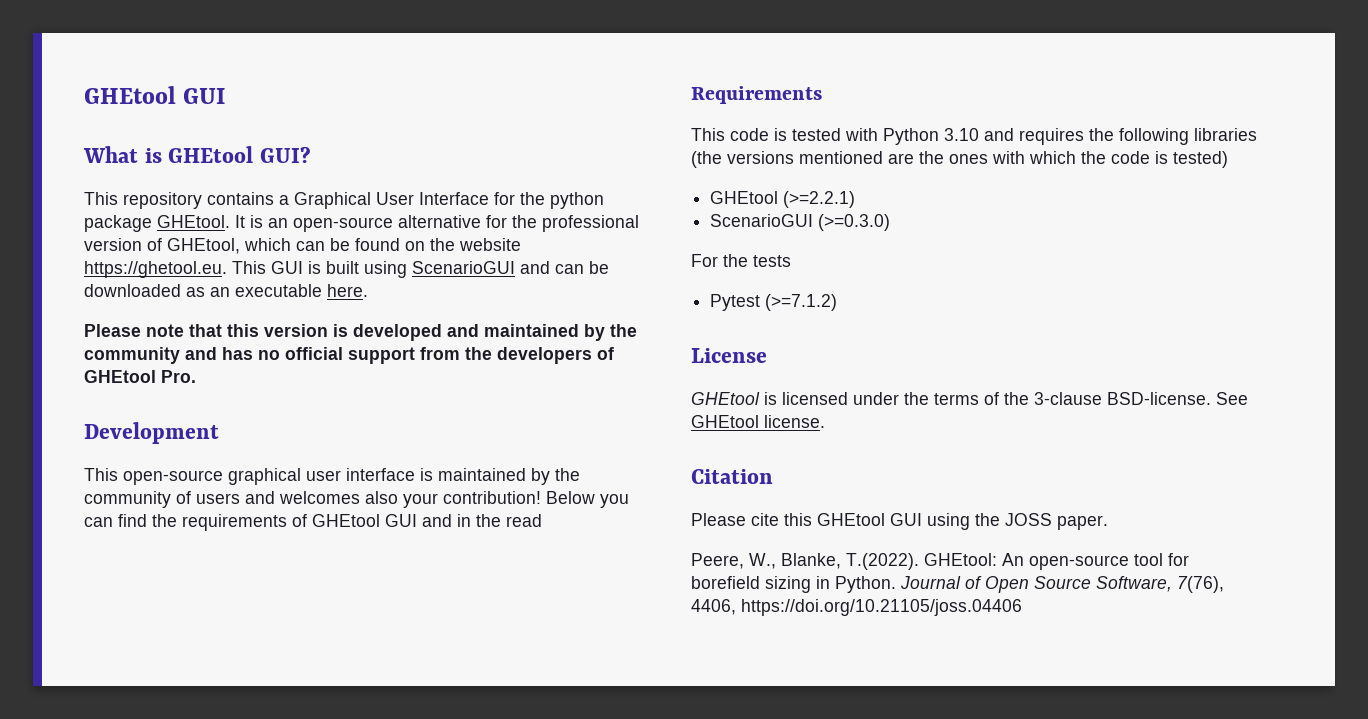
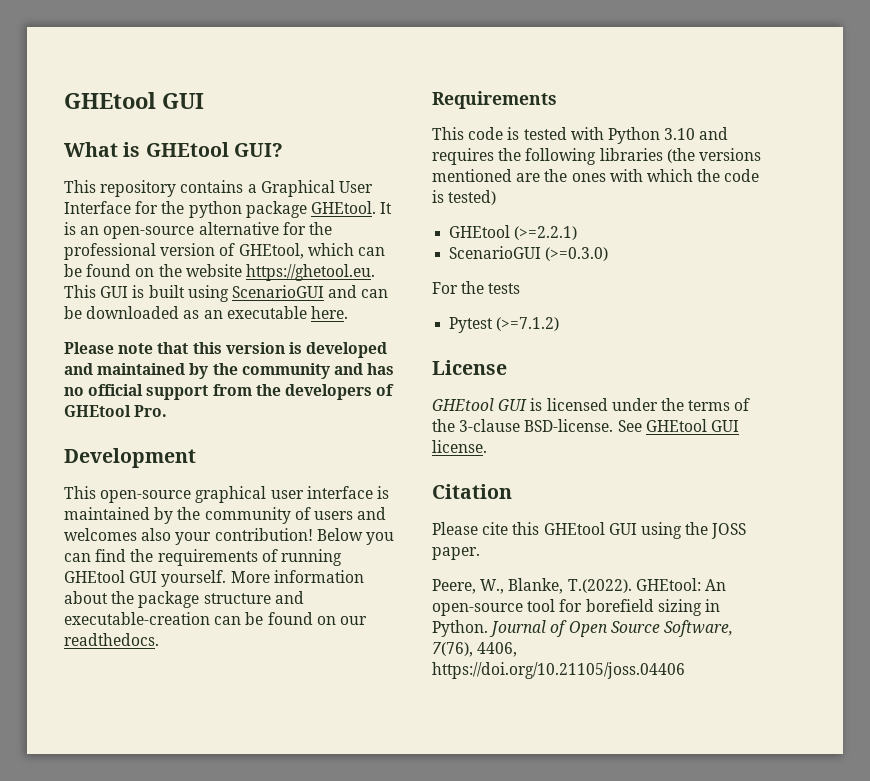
[312,514,542,527] GHEtool GUI and in the read -> [280,549,342,566] [64,570,364,587] [64,591,304,608] [64,612,367,625] [64,633,159,646] running GHEtool GUI yourself. More information about the package structure and executable-creation can be found on our readthedocs.
(760, 398) none -> [498,399,528,411] GUI
(759, 421) none -> [710,420,739,432] GUI

